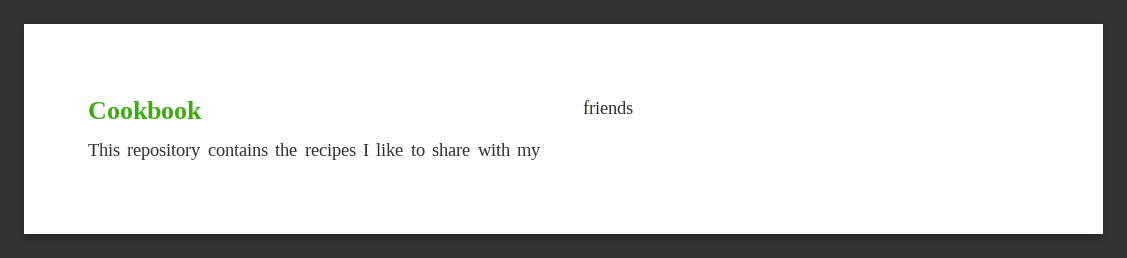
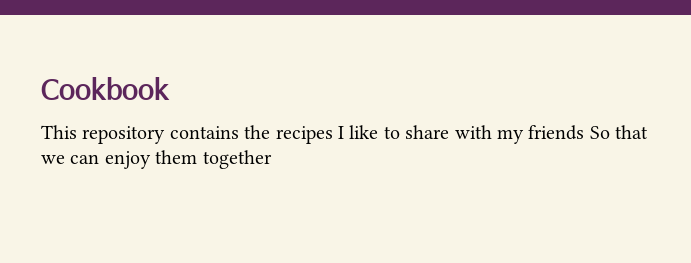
(633, 107) none -> [589,125,649,139] [41,150,272,169] So that we can enjoy them together

